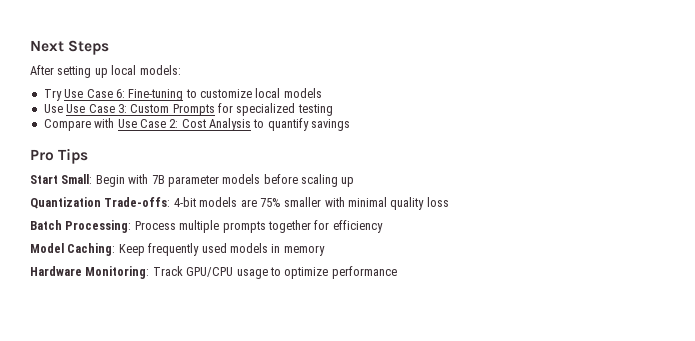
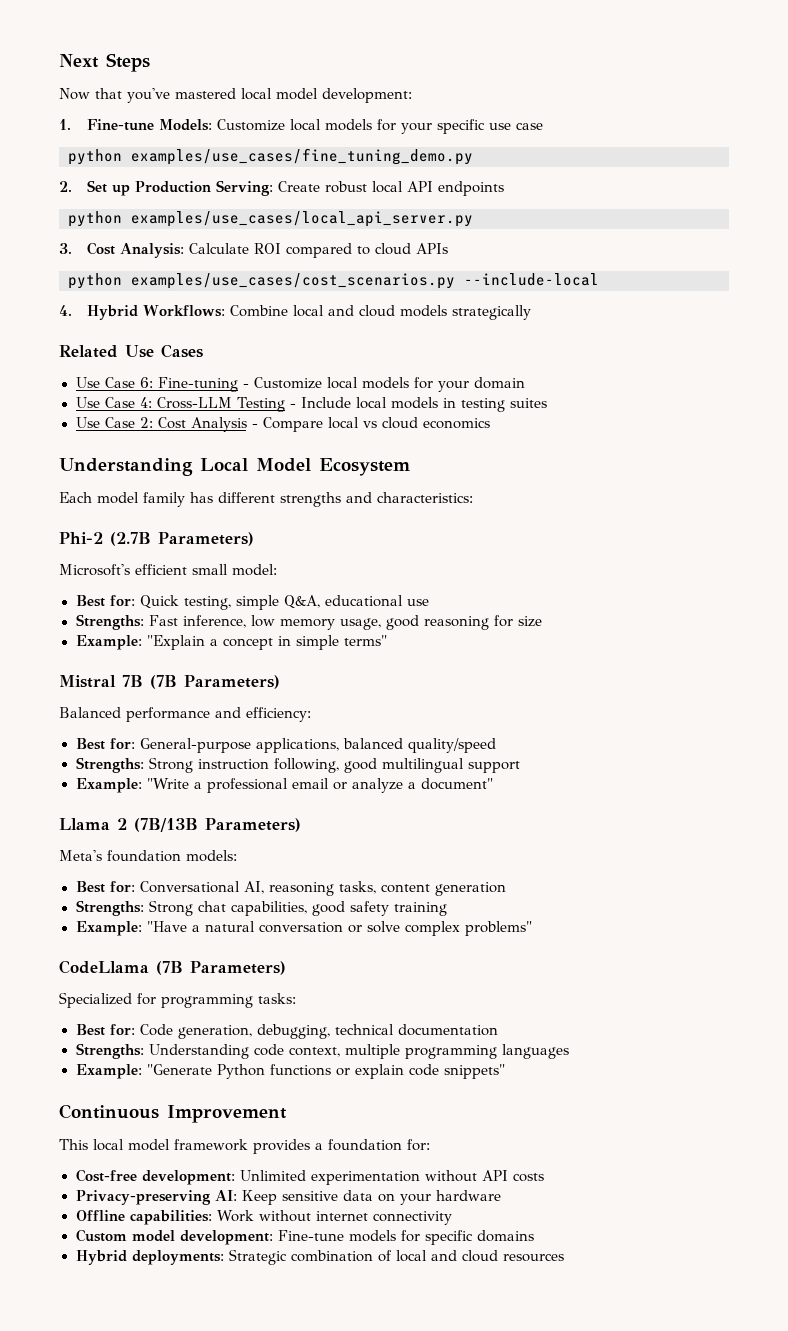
[30,65,181,78] [43,89,62,101] After setting up local models: // Try -> [59,88,412,103] [59,119,544,134] [68,148,473,165] [59,180,505,196] [68,211,473,227] [59,242,449,258] [68,273,599,289] [59,305,532,320] [59,344,203,358] Now that you've mastered local model development: // 1. Fine-tune Models: Customize local models for your specific use case // python examples/use_cases/fine_tuning_demo.py // 2. Set up Production Serving: Create robust local API endpoints // python examples/use_cases/local_api_server.py // 3. Cost Analysis: Calculate ROI compared to cloud APIs // python examples/use_cases/cost_scenarios.py --include-local // 4. Hybrid Workflows: Combine local and cloud models strategically // Related Use Cases //
[185,88,322,98] [43,103,296,116] to customize local models // Use Use Case 3: Custom Prompts for specialized -> [242,377,525,392] [75,397,457,412] - Customize local models for your domain // Use Case 4: Cross-LLM Testing - Include local models in
[43,118,115,131] // Compare with -> [510,398,548,408] suites //
[253,118,351,131] [30,148,89,164] [30,174,355,187] [30,197,449,210] [30,220,383,233] [30,243,325,256] [30,266,397,279] to quantify savings // Pro Tips // Start Small: Begin with 7B parameter models before scaling up // Quantization Trade-offs: 4-bit models are 75% smaller with minimal quality loss // Batch Processing: Process multiple prompts together for efficiency // Model Caching: Keep frequently used models in memory // Hardware Monitoring: Track GPU/CPU usage to optimize performance -> [251,417,490,432] [59,458,410,476] [59,492,473,507] [59,532,254,546] [59,564,277,576] [75,595,429,610] [75,614,542,630] [75,635,387,650] [59,675,280,689] [59,707,311,722] [75,738,496,753] [75,757,520,773] [75,778,494,793] [59,818,301,832] [59,850,237,862] [75,881,506,896] [75,900,447,916] [75,921,532,936] [59,960,286,975] [59,992,296,1008] [75,1024,498,1039] [75,1043,569,1059] [75,1064,505,1079] [59,1104,287,1123] [59,1139,430,1154] [75,1169,544,1185] [75,1190,501,1205] [75,1210,453,1225] [75,1229,534,1245] [75,1249,564,1265] - Compare local vs cloud economics // Understanding Local Model Ecosystem // Each model family has different strengths and characteristics: // Phi-2 (2.7B Parameters) // Microsoft's efficient small model: // Best for: Quick testing, simple Q&A, educational use // Strengths: Fast inference, low memory usage, good reasoning for size // Example: "Explain a concept in simple terms" // Mistral 7B (7B Parameters) // Balanced performance and efficiency: // Best for: General-purpose applications, balanced quality/speed // Strengths: Strong instruction following, good multilingual support // Example: "Write a professional email or analyze a document" // Llama 2 (7B/13B Parameters) // Meta's foundation models: // Best for: Conversational AI, reasoning tasks, content generation // Strengths: Strong chat capabilities, good safety training // Example: "Have a natural conversation or solve complex problems" // CodeLlama (7B Parameters) // Specialized for programming tasks: // Best for: Code generation, debugging, technical documentation // Strengths: Understanding code context, multiple programming languages // Example: "Generate Python functions or explain code snippets" // Continuous Improvement // This local model framework provides a foundation for: // Cost-free development: Unlimited experimentation without API costs // Privacy-preserving AI: Keep sensitive data on your hardware // Offline capabilities: Work without internet connectivity // Custom model development: Fine-tune models for specific domains // Hybrid deployments: Strategic combination of local and cloud resources

